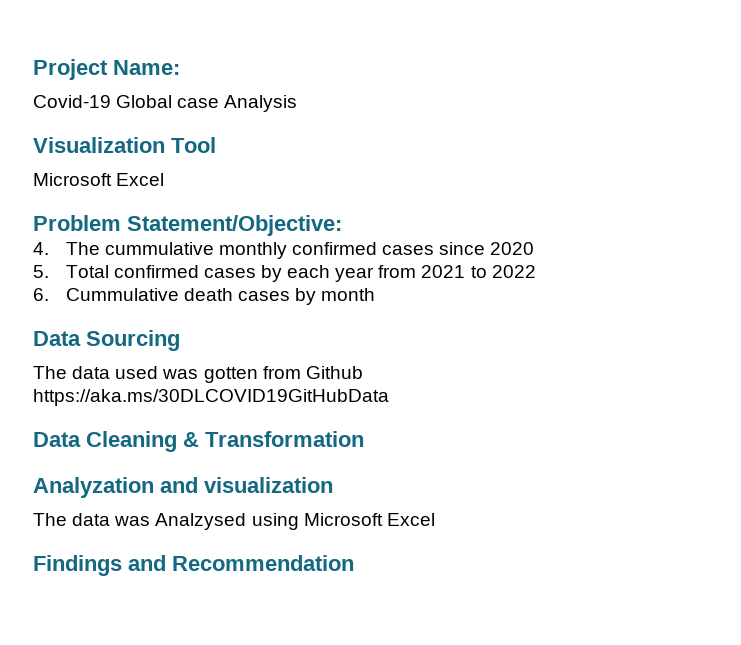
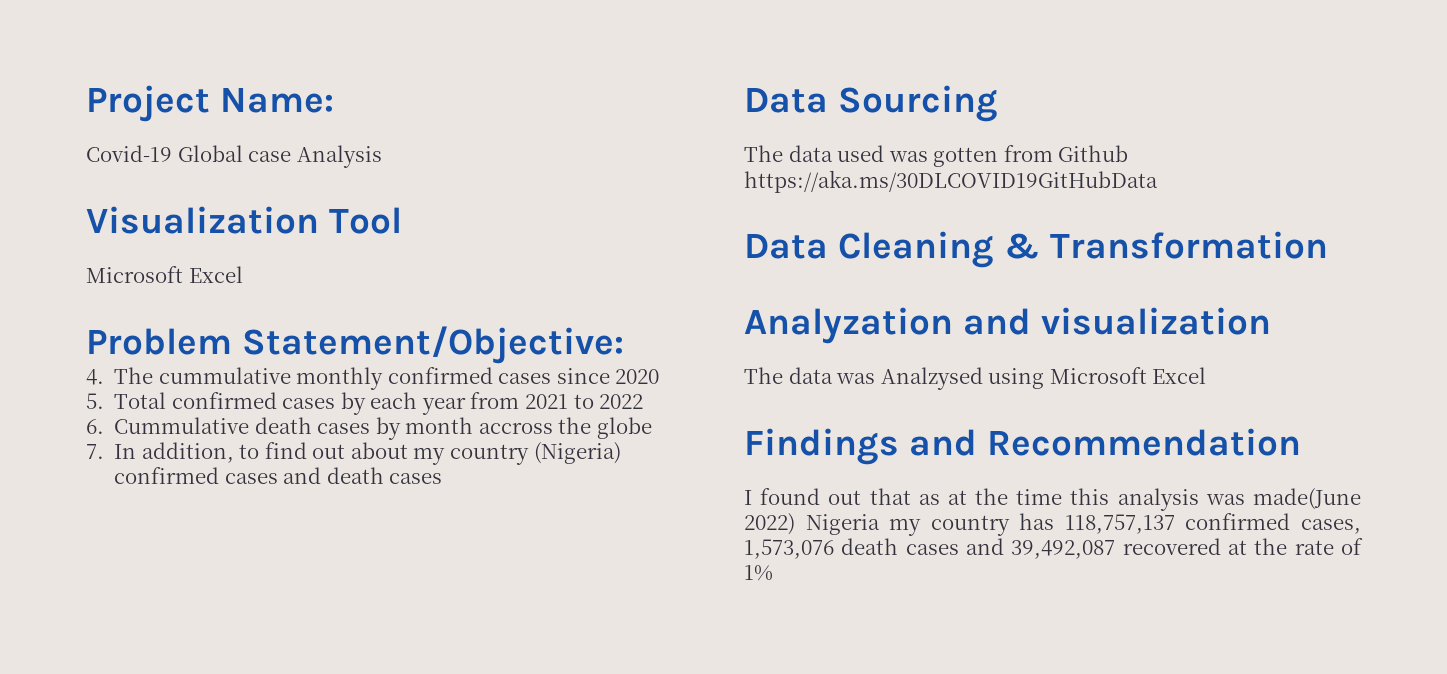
(376, 294) none -> [478,417,652,439] [86,442,621,465] [114,467,443,484] accross the globe // 7. In addition, to find out about my country (Nigeria) confirmed cases and death cases
(354, 563) none -> [744,488,1361,511] [744,513,1361,536] [744,538,1363,559] [744,565,773,581] // I found out that as at the time this analysis was made(June 2022) Nigeria my country has 118,757,137 confirmed cases, 1,573,076 death cases and 39,492,087 recovered at the rate of 1%

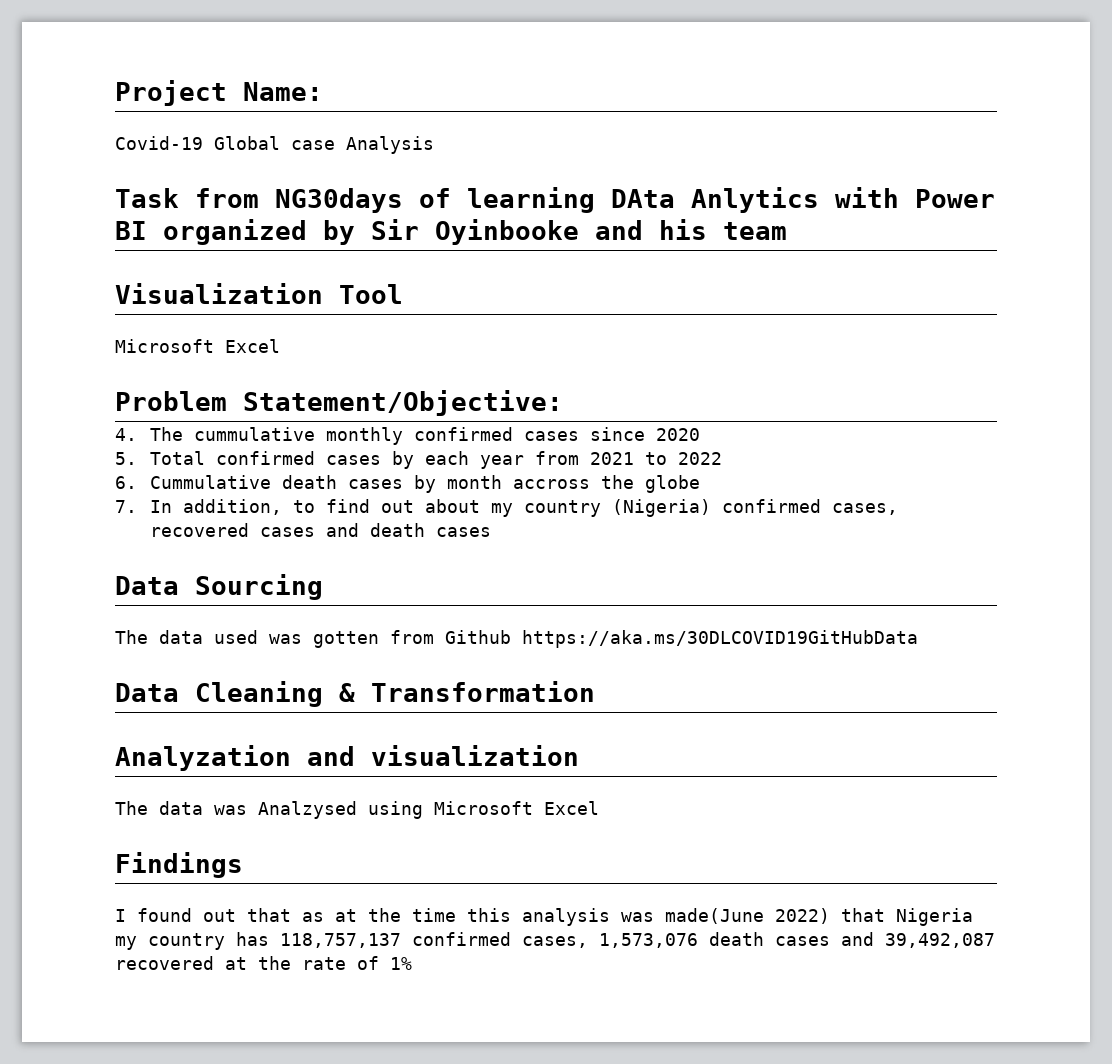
(382, 156) none -> [115,187,995,213] [115,219,787,245] // Task from NG30days of learning DAta Anlytics with Power BI organized by Sir Oyinbooke and his team
(220, 475) none -> [831,503,898,515] [149,523,249,537] cases, recovered
[908,428,1301,456] and Recommendation -> (243, 865) none
(795, 524) none -> [841,908,885,922] that

